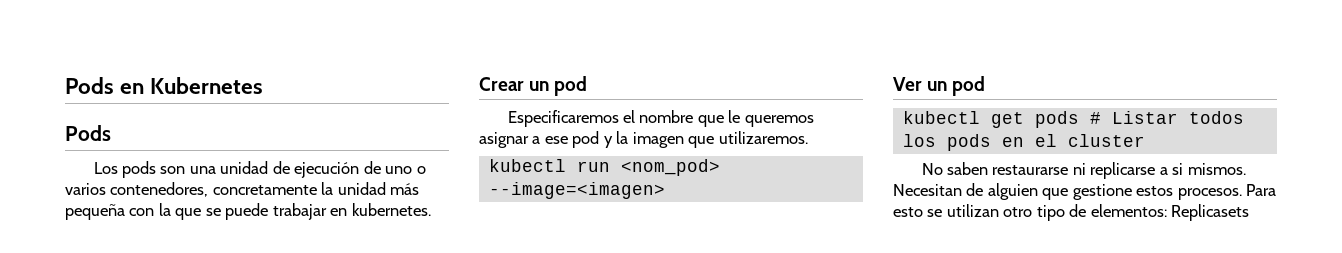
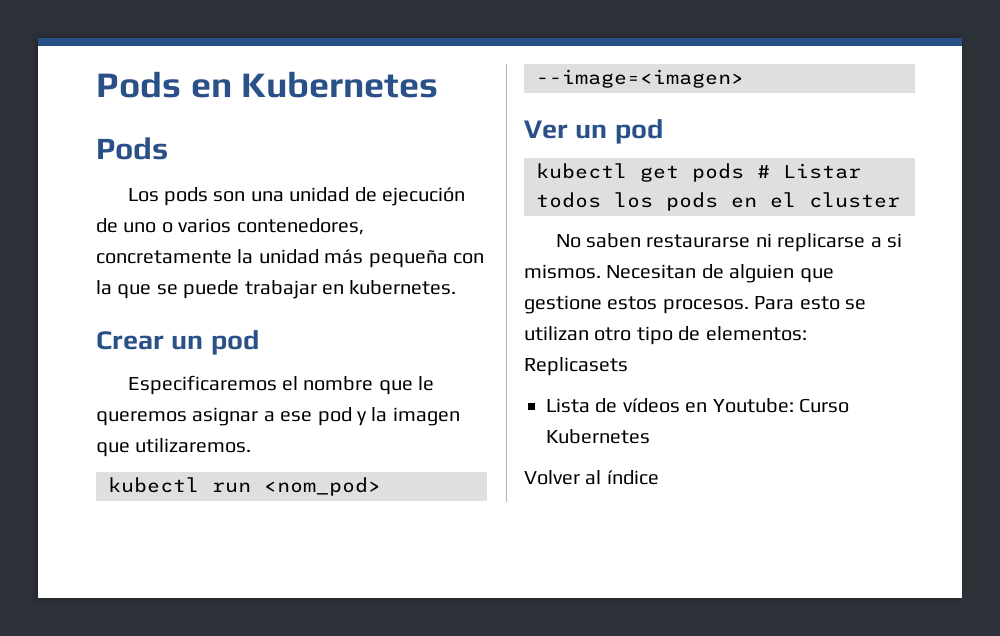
(1250, 212) none -> [546,398,849,413] [546,429,650,444] [524,470,659,485] // Lista de vídeos en Youtube: Curso Kubernetes // Volver al índice

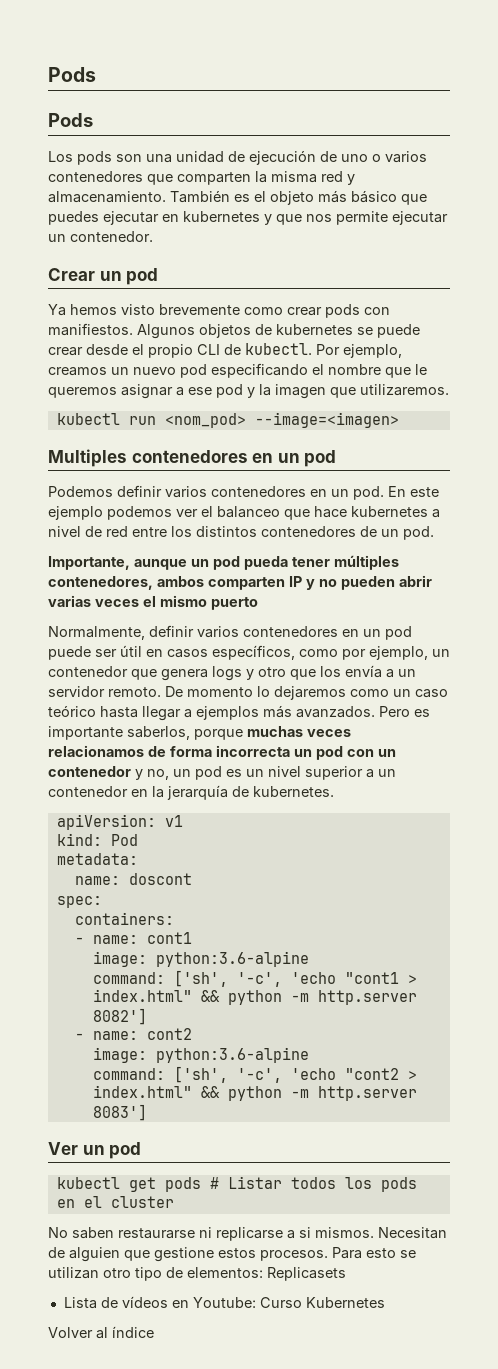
[96,71,439,98] Pods en Kubernetes -> [48,67,96,82] Pods
[236,218,364,235] [96,249,484,268] [96,280,457,299] [96,330,259,355] [127,375,277,395] contenedores, concretamente la unidad más pequeña con la que se puede trabajar en kubernetes. // Crear un pod // Especificaremos -> [48,171,355,185] [48,190,427,205] [48,211,448,225] [48,231,153,242] [48,268,159,285] [48,304,390,318] [48,323,420,339] [48,343,402,358] [48,363,308,378] contenedores que comparten la misma red y almacenamiento. También es el objeto más básico que puedes ejecutar en kubernetes y que nos permite ejecutar un contenedor. // Crear un pod // Ya hemos visto brevemente como crear pods con manifiestos. Algunos objetos de kubernetes se puede crear desde el propio CLI de kubectl. Por ejemplo, creamos un nuevo pod especificando
(744, 78) none -> [48,449,337,467] [48,485,439,500] [48,506,440,520] [48,526,434,540] [48,555,399,570] [48,575,432,590] [48,595,258,610] [48,625,412,640] [48,645,450,660] [48,665,416,681] [48,686,448,700] [48,705,430,721] [48,726,351,740] [48,745,396,760] [48,766,396,780] [48,785,334,800] [56,814,183,830] [56,833,138,846] [56,853,138,865] [74,873,192,885] [56,896,102,908] [74,912,174,925] [74,932,192,944] [92,951,309,967] [92,970,417,987] [92,989,417,1005] [92,1008,147,1025] [74,1028,192,1040] [92,1047,309,1063] [92,1066,417,1083] [92,1085,417,1101] [92,1104,147,1121] // Multiples contenedores en un pod // Podemos definir varios contenedores en un pod. En este ejemplo podemos ver el balanceo que hace kubernetes a nivel de red entre los distintos contenedores de un pod. // Importante, aunque un pod pueda tener múltiples contenedores, ambos comparten IP y no pueden abrir varias veces el mismo puerto // Normalmente, definir varios contenedores en un pod puede ser útil en casos específicos, como por ejemplo, un contenedor que genera logs y otro que los envía a un servidor remoto. De momento lo dejaremos como un caso teórico hasta llegar a ejemplos más avanzados. Pero es importante saberlos, porque muchas veces relacionamos de forma incorrecta un pod con un contenedor y no, un pod es un nivel superior a un contenedor en la jerarquía de kubernetes. // apiVersion: v1 // kind: Pod // metadata: // name: doscont // spec: // containers: // - name: cont1 // image: python:3.6-alpine // command: ['sh', '-c', 'echo "cont1 > index.html" && python -m http.server 8082'] // - name: cont2 // image: python:3.6-alpine // command: ['sh', '-c', 'echo "cont2 > index.html" && python -m http.server 8083']

